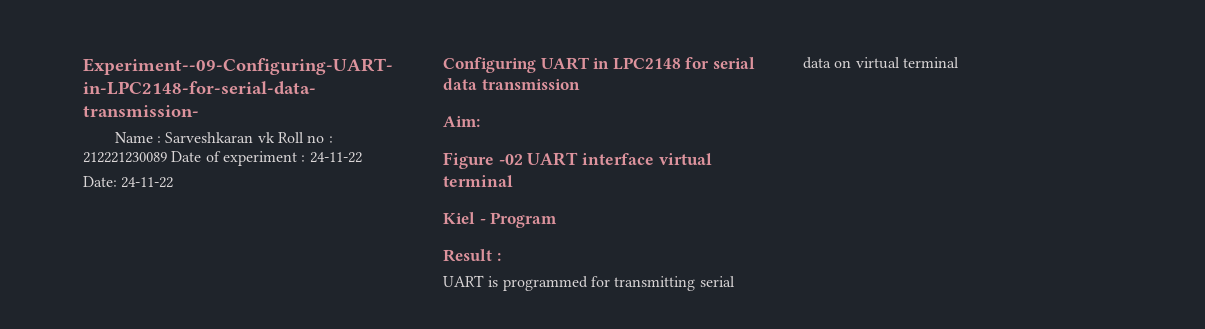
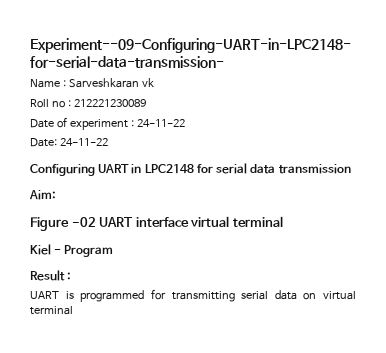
(275, 137) none -> (154, 82) //
(167, 157) none -> (146, 103) //

